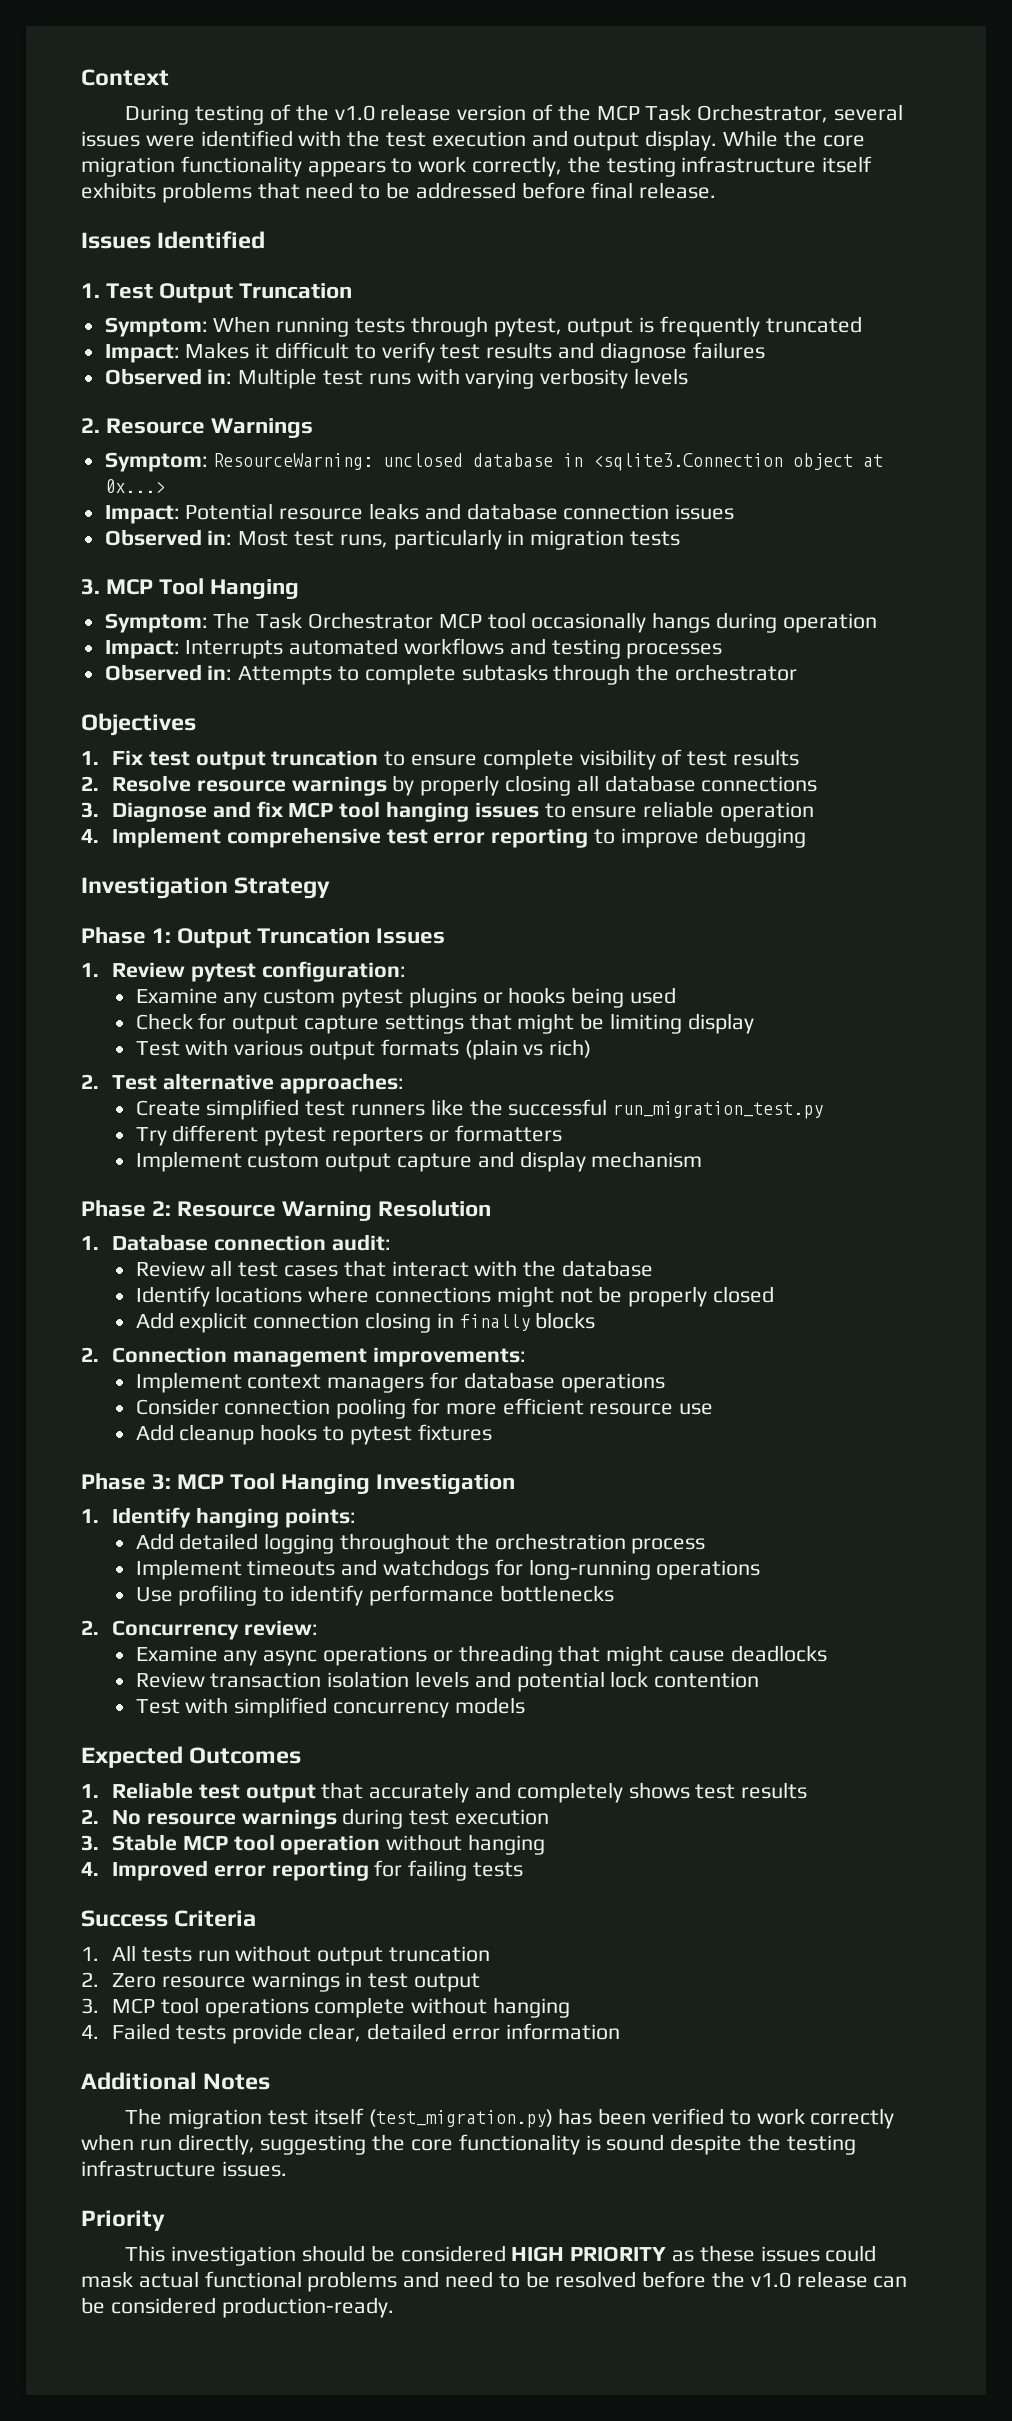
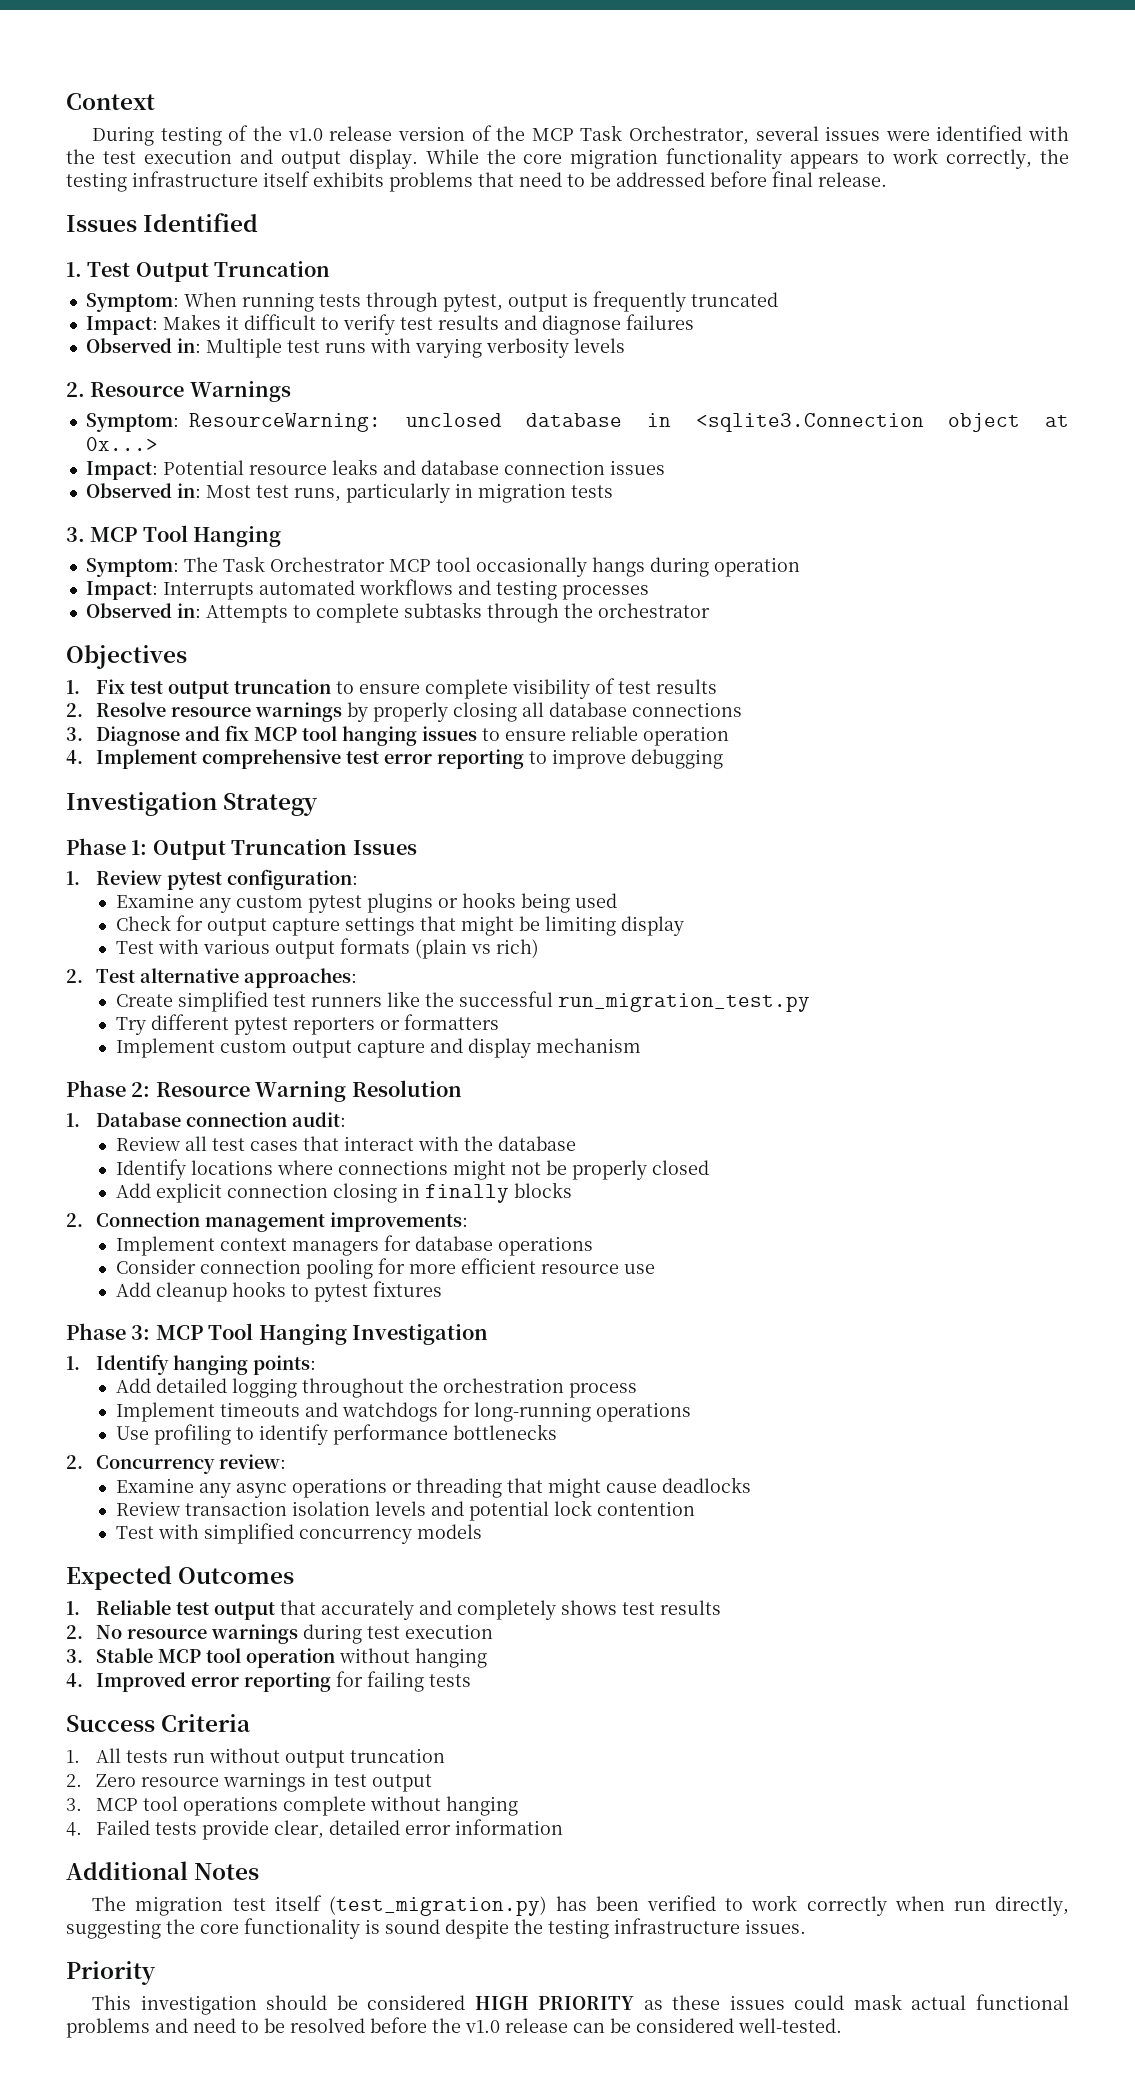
[221,2297,394,2318] production-ready. -> [738,2018,842,2033] well-tested.

